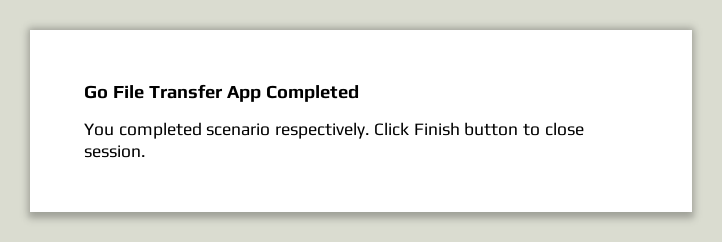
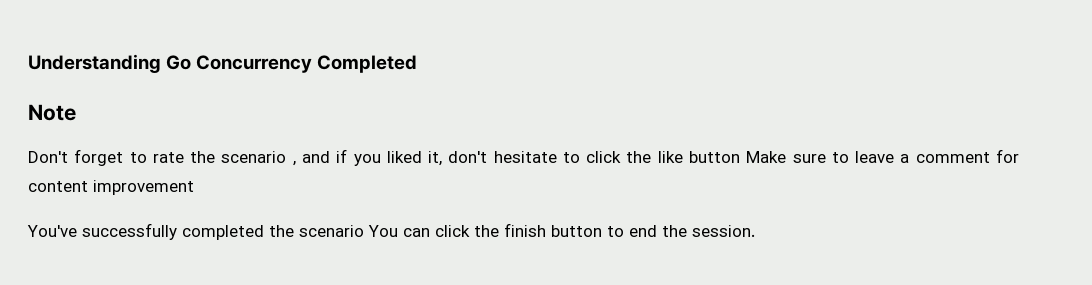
[84,84,359,102] [84,122,584,139] Go File Transfer App Completed // You completed scenario respectively. Click Finish button to close -> [28,54,418,73] [28,104,76,121] [28,149,1019,166] [28,180,194,195] [27,223,687,240] Understanding Go Concurrency Completed // Note // Don't forget to rate the scenario , and if you liked it, don't hesitate to click the like button Make sure to leave a comment for content improvement // You've successfully completed the scenario You can click the finish button to end the

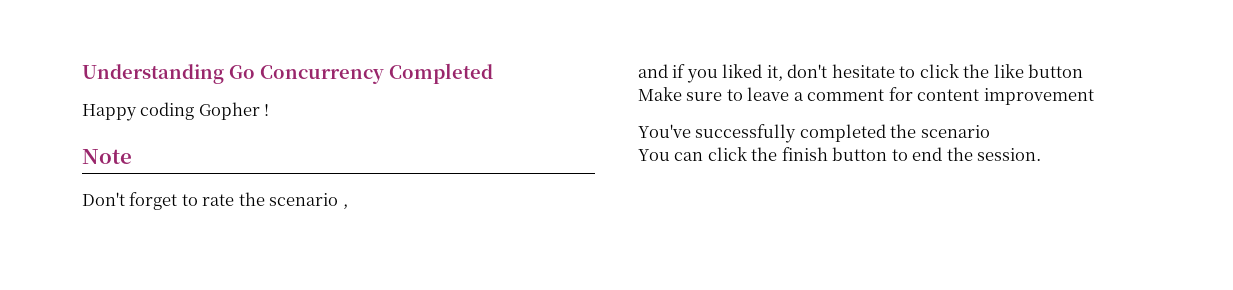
(418, 64) none -> [82,102,270,121] // Happy coding Gopher !
(296, 163) none -> (348, 206) //
(741, 157) none -> (1084, 71) //
(364, 231) none -> (990, 131) //

